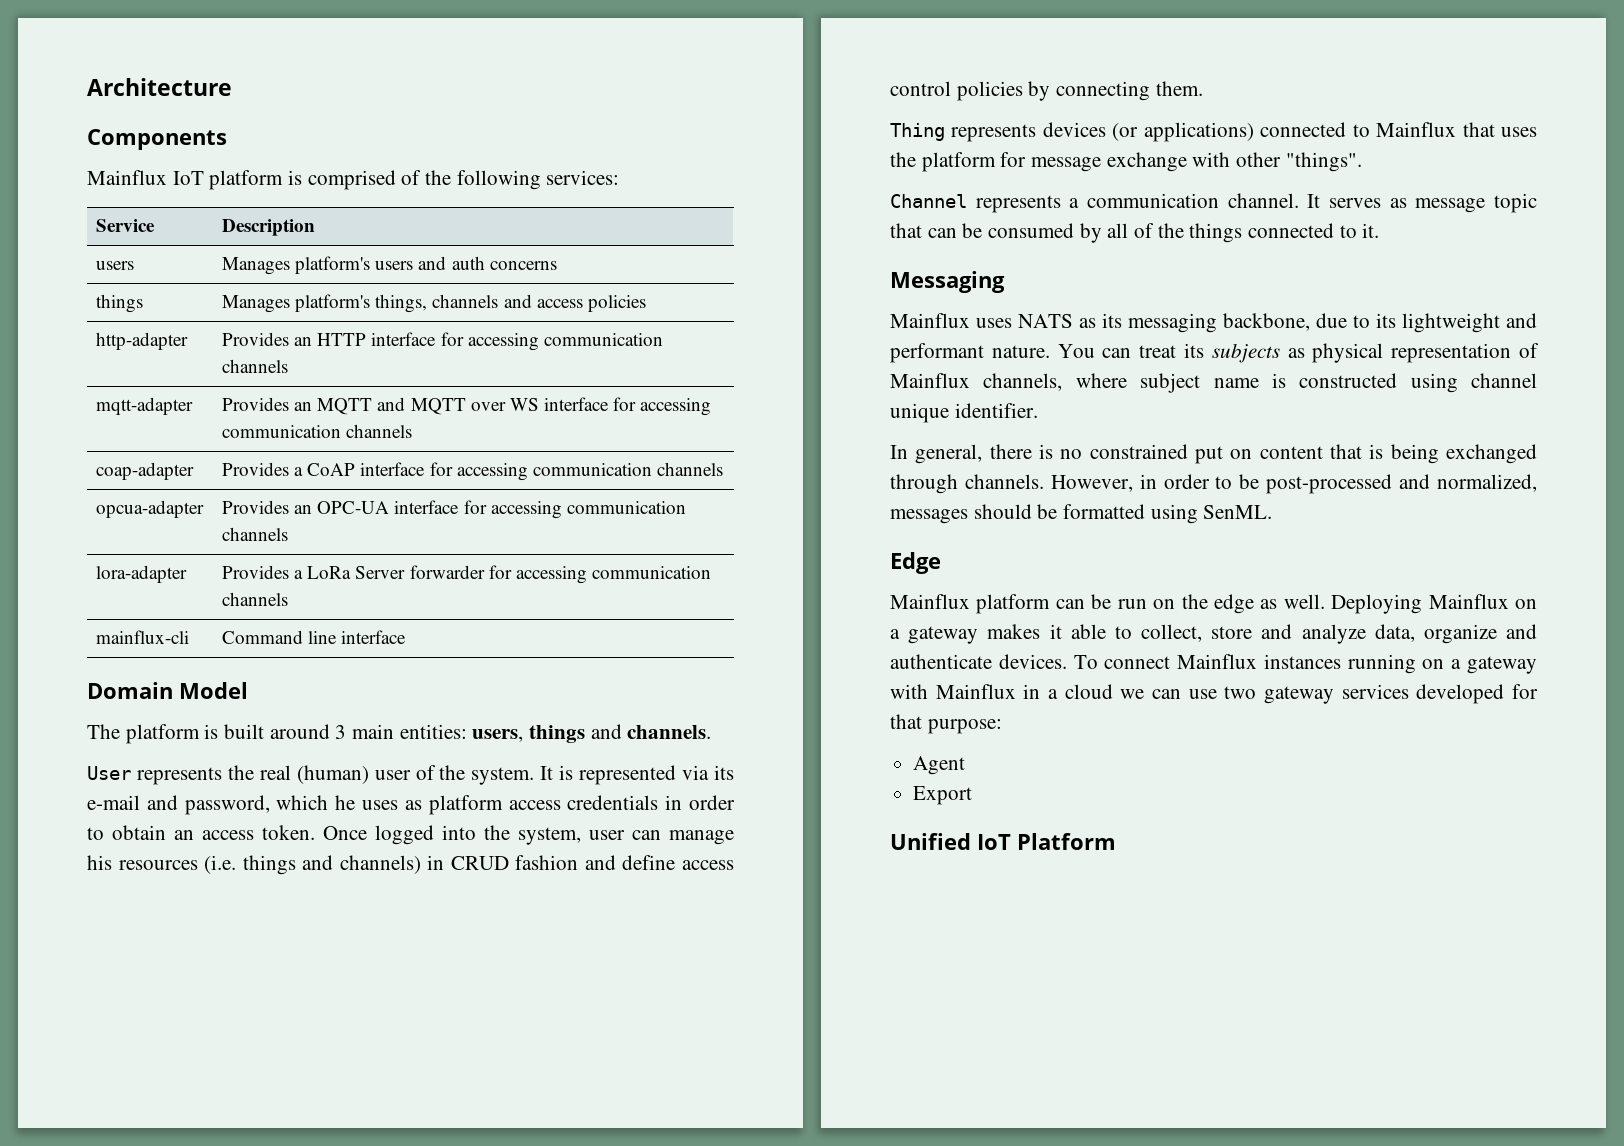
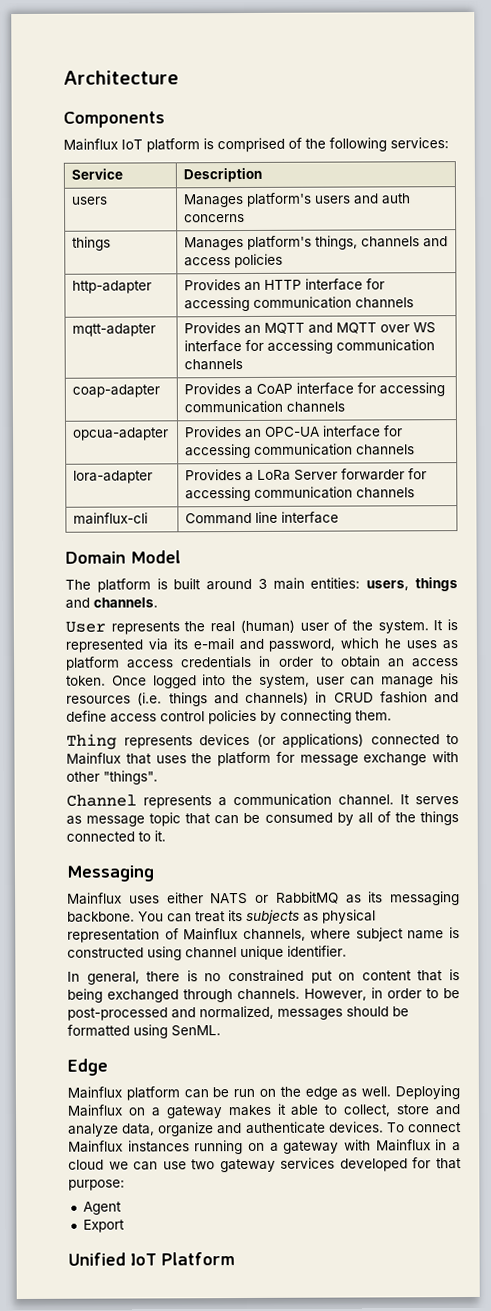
[1018,313,1537,333] [890,343,1050,363] NATS as its messaging backbone, due to its lightweight and performant nature. -> [166,891,460,906] [67,911,135,923] either NATS or RabbitMQ as its messaging backbone.

